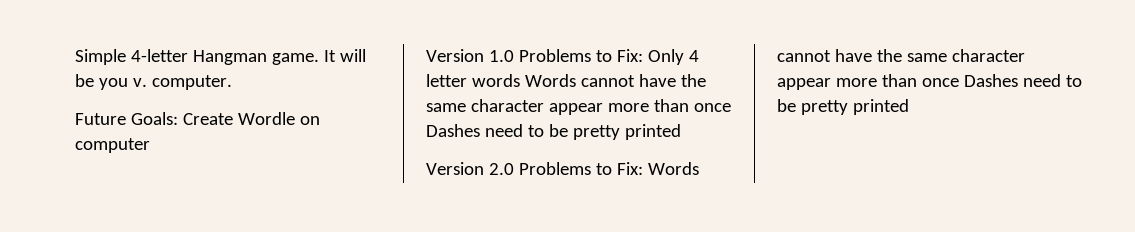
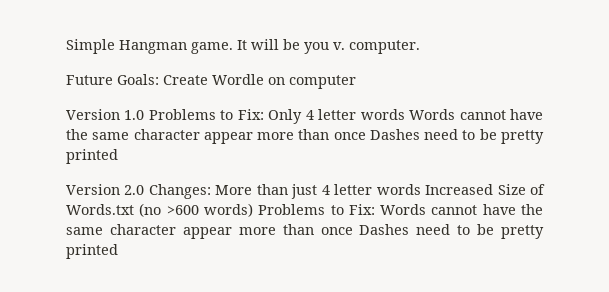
[130,49,188,62] 4-letter -> (115, 46) none
(514, 169) none -> [148,184,545,199] [66,203,253,217] Changes: More than just 4 letter words Increased Size of Words.txt (no >600 words)

